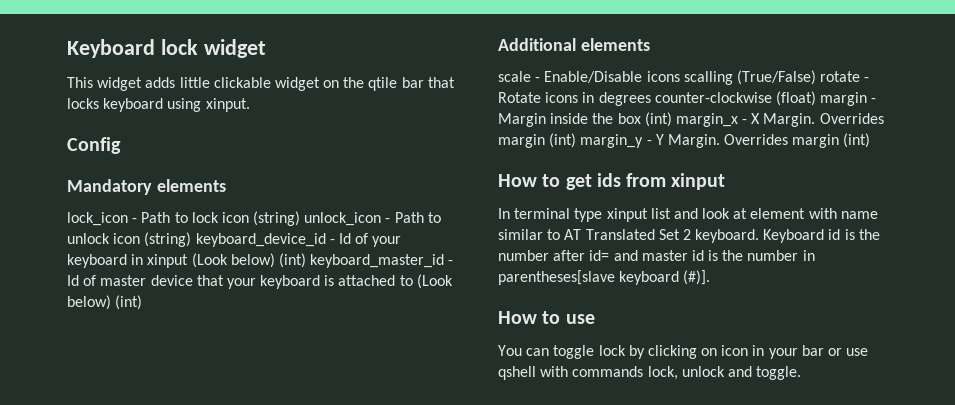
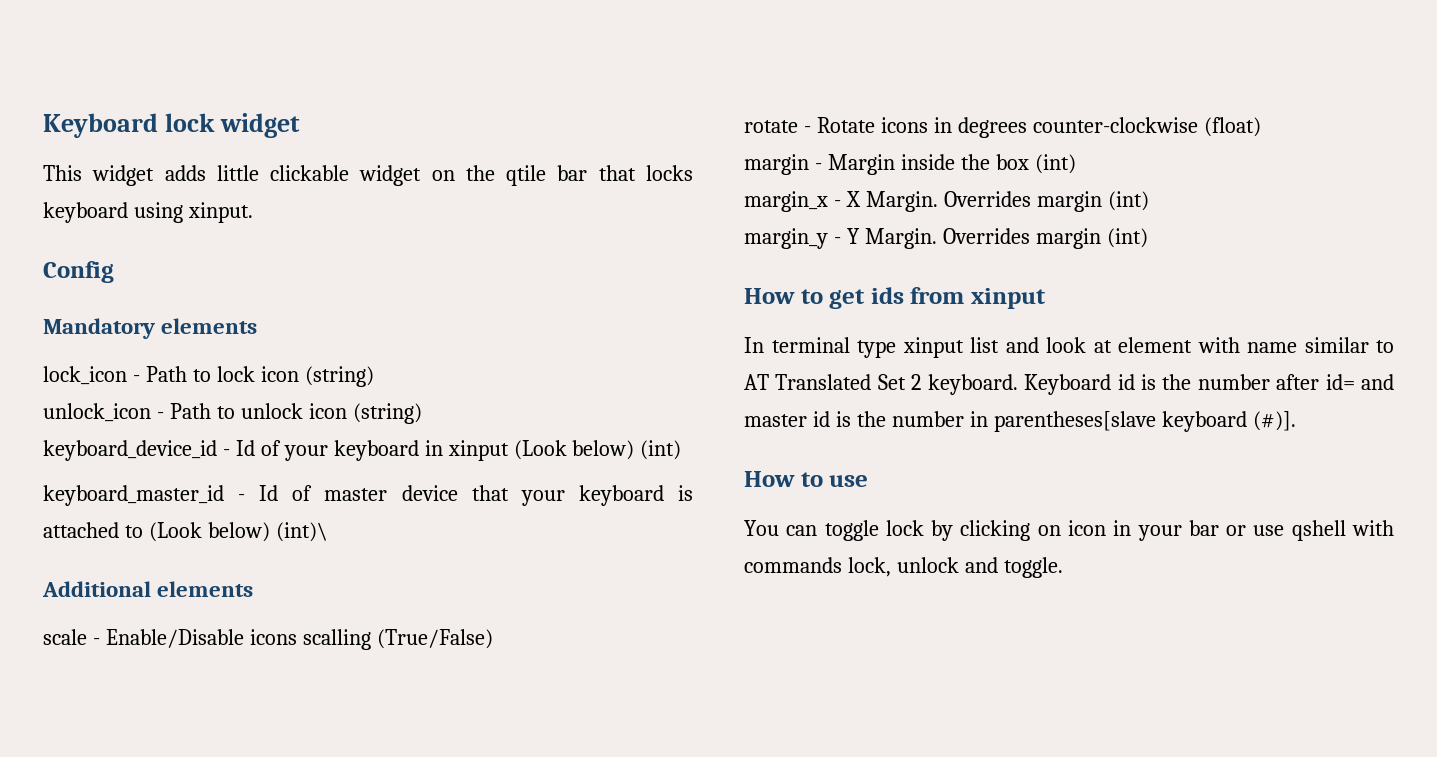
(301, 218) none -> (374, 376) //
(192, 239) none -> (422, 413) //
(306, 260) none -> (682, 450) //
[115,295,143,310] (int) -> [275,522,328,542] (int)\
(816, 77) none -> (493, 639) //
(816, 98) none -> (1261, 127) //
(672, 119) none -> (1076, 164) //
(577, 140) none -> (1149, 201) //

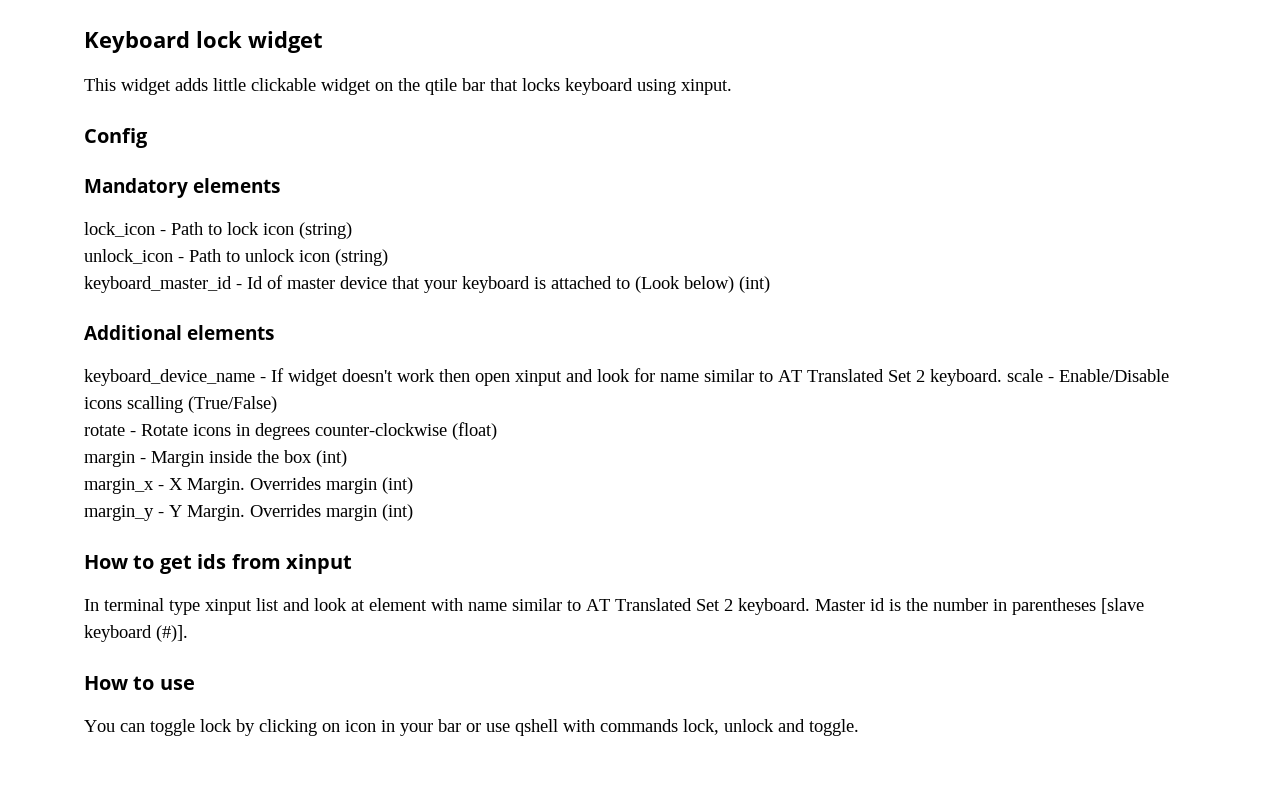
[43,440,682,461] // keyboard_device_id - Id of your keyboard in xinput (Look below) (int) -> (388, 257) none
[275,522,328,542] (int)\ -> [739,276,770,293] (int)
(254, 589) none -> [84,368,1002,386] keyboard_device_name - If widget doesn't work then open xinput and look for name similar to AT Translated Set 2 keyboard.
[1024,374,1394,395] [744,414,807,427] Keyboard id is the number after id= and master -> [815,599,865,611] Master
[993,411,1156,432] parentheses[slave -> [1012,598,1144,615] parentheses [slave

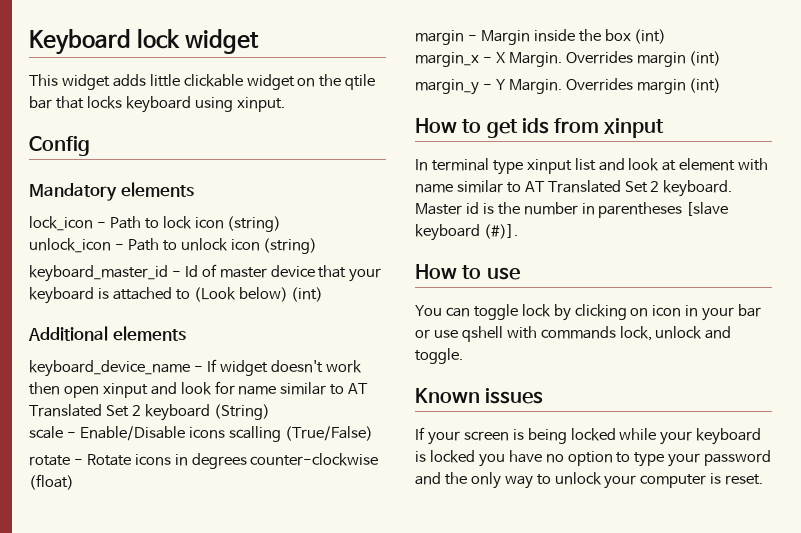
[930,369,1002,386] keyboard. -> [144,404,270,421] keyboard (String) //
(859, 727) none -> [415,388,544,404] [415,427,762,445] [415,450,772,467] [415,472,764,489] // Known issues // If your screen is being locked while your keyboard is locked you have no option to type your password and the only way to unlock your computer is reset.

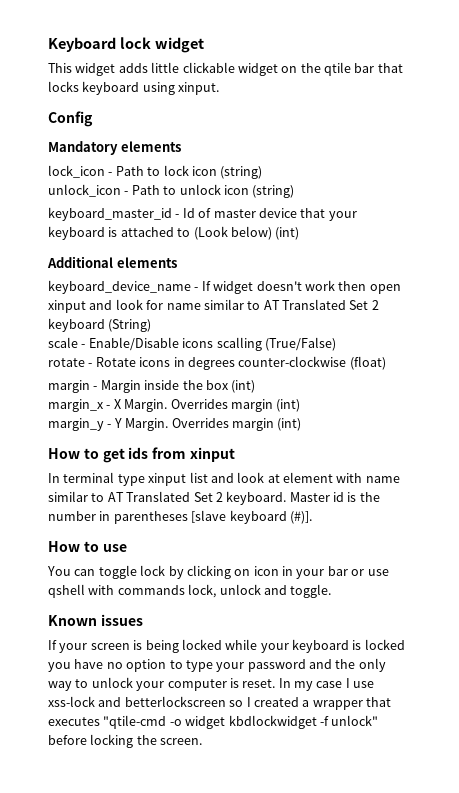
(764, 479) none -> [278,678,375,691] [48,696,391,710] [48,715,379,729] [48,734,203,748] In my case I use xss-lock and betterlockscreen so I created a wrapper that executes "qtile-cmd -o widget kbdlockwidget -f unlock" before locking the screen.

